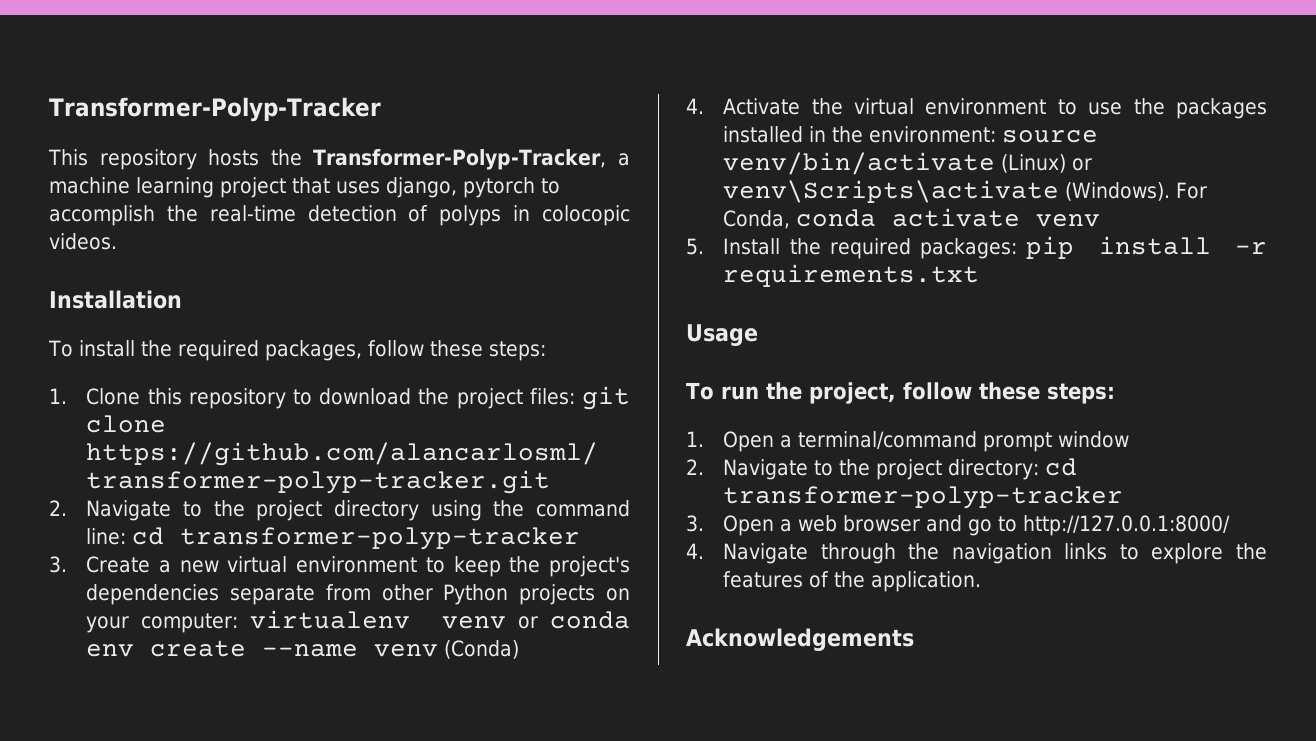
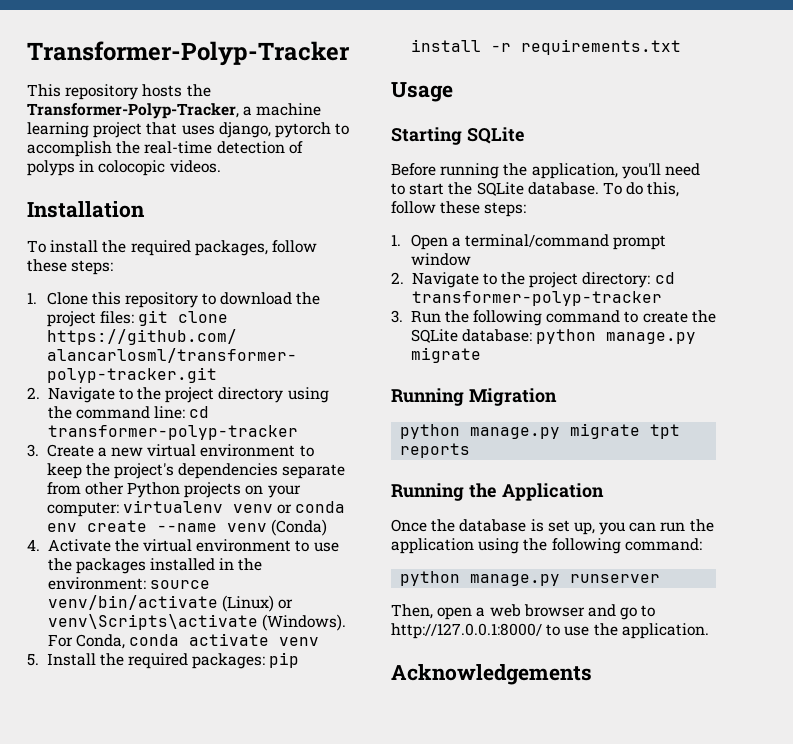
[686,382,896,404] To run the project, -> [391,127,525,145] [391,163,700,179] [391,182,680,197] Starting SQLite // Before running the application, you'll need to start the SQLite database. To do this,
[723,515,775,536] Open -> [410,310,716,326] [410,329,697,344] [410,347,481,363] [391,388,557,406] [400,423,681,439] [400,443,471,458] [391,483,604,501] [391,519,714,535] [391,538,702,554] [400,571,661,586] [391,604,473,620] Run the following command to create the SQLite database: python manage.py migrate // Running Migration // python manage.py migrate tpt reports // Running the Application // Once the database is set up, you can run the application using the following command: // python manage.py runserver // Then, open
[686,543,1267,564] [723,571,830,588] // 4. Navigate through the navigation links to explore the features of -> [546,624,590,636] to use

